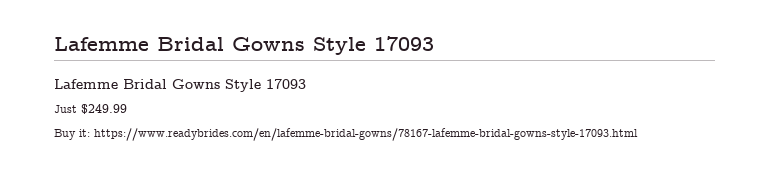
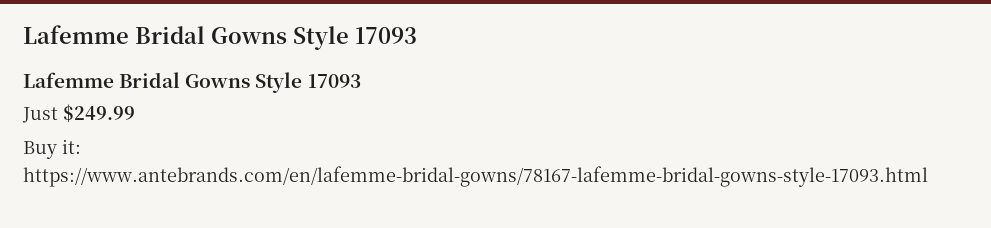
[94,128,638,141] https://www.readybrides.com/en/lafemme-bridal-gowns/78167-lafemme-bridal-gowns-style-17093.html -> [23,166,928,187] https://www.antebrands.com/en/lafemme-bridal-gowns/78167-lafemme-bridal-gowns-style-17093.html

